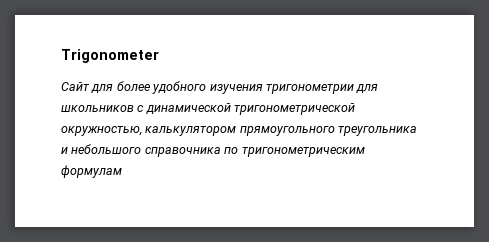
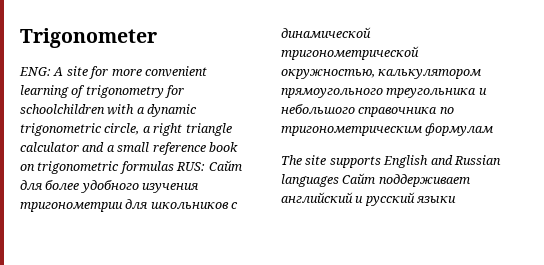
(159, 56) none -> [19,66,207,79] [20,85,185,98] [20,104,198,117] [20,123,232,136] [20,142,238,155] [20,161,206,174] ENG: A site for more convenient learning of trigonometry for schoolchildren with a dynamic trigonometric circle, a right triangle calculator and a small reference book on trigonometric formulas RUS:
(122, 171) none -> [281,155,501,168] [281,173,470,187] [281,192,457,206] // The site supports English and Russian languages Сайт поддерживает английский и русский языки

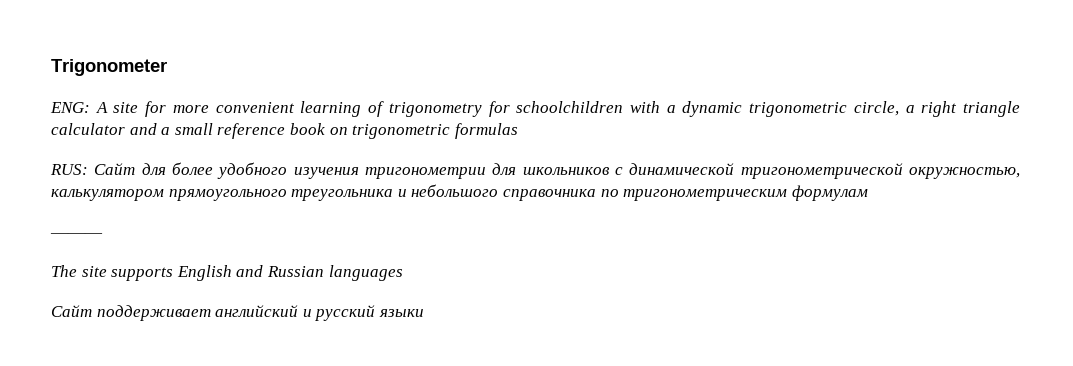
(174, 167) none -> (518, 131) //
(494, 129) none -> [50,233,103,237] // ———
(339, 180) none -> (403, 273) //

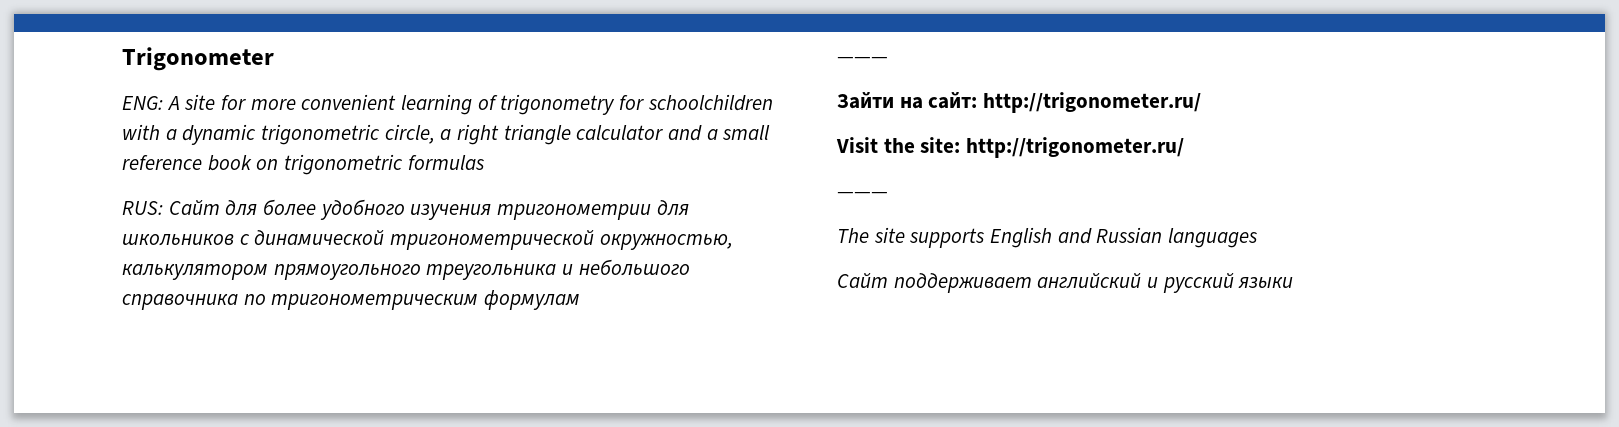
(103, 235) none -> [837,92,1202,113] [836,137,1185,158] [837,192,888,198] // Зайти на сайт: http://trigonometer.ru/ // Visit the site: http://trigonometer.ru/ // ———

